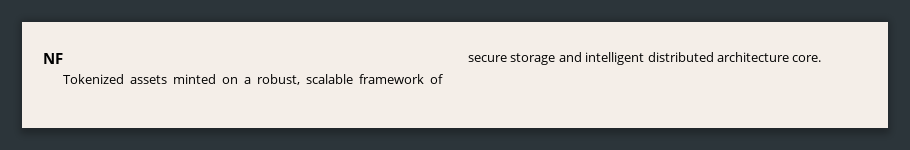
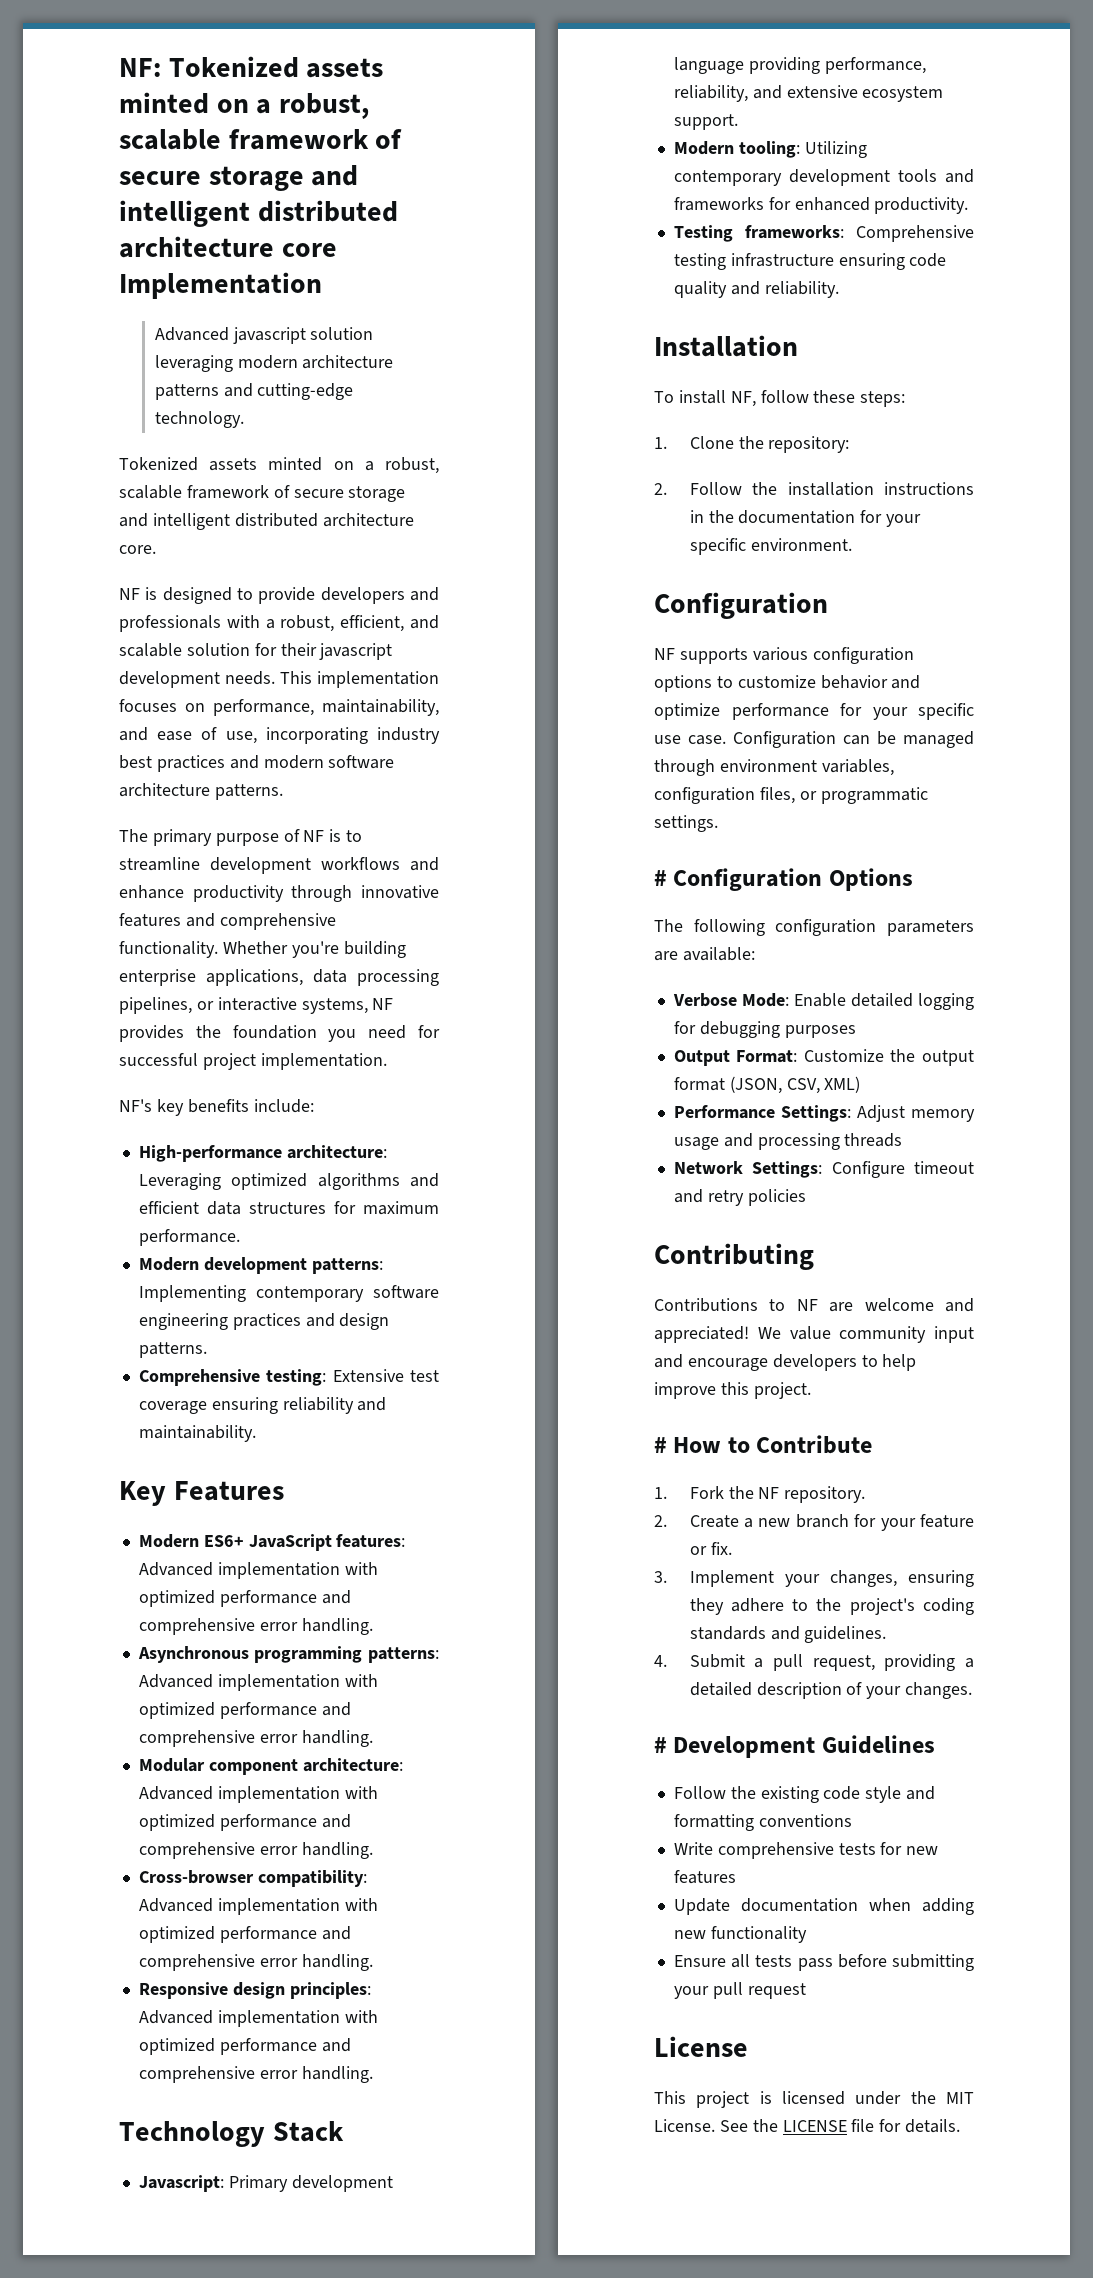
[43,53,63,64] NF -> [119,56,384,78] [119,92,369,119] [119,129,403,150] [119,165,359,191] [119,200,398,227] [119,236,337,258] [119,272,322,299] [154,327,374,344] [154,355,394,372] [154,383,354,400] [154,411,244,428] NF: Tokenized assets minted on a robust, scalable framework of secure storage and intelligent distributed architecture core Implementation // Advanced javascript solution leveraging modern architecture patterns and cutting-edge technology.
(822, 58) none -> [119,587,440,604] [119,615,440,632] [119,643,393,660] [119,671,439,688] [119,699,439,716] [119,727,440,744] [119,755,395,772] [119,783,283,800] [119,829,363,846] [119,857,439,874] [119,885,440,902] [119,913,336,930] [119,941,406,958] [119,969,439,986] [119,997,394,1014] [119,1025,440,1042] [119,1053,387,1070] [119,1099,314,1116] [138,1145,387,1162] [138,1173,439,1190] [138,1201,439,1215] [138,1229,240,1246] [138,1257,383,1274] [138,1285,439,1302] [138,1313,390,1330] [138,1342,207,1358] [138,1369,439,1386] [138,1397,387,1414] [138,1425,256,1442] [119,1481,284,1506] [138,1534,406,1551] [138,1562,378,1579] [138,1590,351,1607] [138,1618,373,1635] [137,1646,439,1663] [138,1674,378,1691] [138,1702,351,1719] [138,1730,373,1747] [138,1758,403,1775] [138,1786,378,1803] [138,1814,351,1831] [138,1842,373,1859] [138,1870,367,1887] [138,1898,378,1915] [138,1926,351,1943] [138,1954,373,1971] [138,1982,371,1999] [138,2010,378,2027] [138,2038,351,2055] [138,2066,373,2083] [119,2121,344,2147] [138,2175,393,2192] [673,57,926,74] [673,85,944,102] [673,114,738,130] [673,141,867,158] [673,169,974,186] [673,197,969,214] [673,225,974,242] [673,253,947,270] [673,281,839,298] [654,335,798,357] [654,390,906,407] [654,436,850,453] [654,482,974,496] [689,510,922,527] [689,538,852,555] [654,592,828,619] [654,647,914,664] [654,675,921,692] [654,703,974,720] [654,731,974,748] [654,759,894,776] [654,787,928,804] [654,815,718,832] [654,868,913,891] [654,919,974,936] [654,947,755,961] [672,993,974,1010] [673,1021,856,1038] [673,1049,974,1066] [673,1076,861,1094] [673,1105,975,1122] [673,1133,903,1150] [673,1161,974,1178] [673,1189,806,1206] [654,1243,814,1270] [654,1298,974,1312] [654,1326,974,1343] [654,1354,917,1371] [654,1382,811,1399] [654,1435,873,1454] [654,1486,866,1503] [654,1514,975,1531] [689,1542,732,1555] [654,1570,974,1587] [689,1598,974,1615] [689,1626,887,1643] [654,1654,974,1671] [689,1682,973,1699] [654,1735,935,1758] [673,1786,936,1803] [673,1814,852,1831] [673,1842,939,1859] [673,1870,736,1884] [673,1898,974,1915] [673,1926,807,1943] [673,1954,974,1971] [673,1982,806,1999] [654,2036,748,2057] [654,2091,974,2108] [654,2119,961,2133] // NF is designed to provide developers and professionals with a robust, efficient, and scalable solution for their javascript development needs. This implementation focuses on performance, maintainability, and ease of use, incorporating industry best practices and modern software architecture patterns. // The primary purpose of NF is to streamline development workflows and enhance productivity through innovative features and comprehensive functionality. Whether you're building enterprise applications, data processing pipelines, or interactive systems, NF provides the foundation you need for successful project implementation. // NF's key benefits include: // High-performance architecture: Leveraging optimized algorithms and efficient data structures for maximum performance. // Modern development patterns: Implementing contemporary software engineering practices and design patterns. // Comprehensive testing: Extensive test coverage ensuring reliability and maintainability. // Key Features // Modern ES6+ JavaScript features: Advanced implementation with optimized performance and comprehensive error handling. // Asynchronous programming patterns: Advanced implementation with optimized performance and comprehensive error handling. // Modular component architecture: Advanced implementation with optimized performance and comprehensive error handling. // Cross-browser compatibility: Advanced implementation with optimized performance and comprehensive error handling. // Responsive design principles: Advanced implementation with optimized performance and comprehensive error handling. // Technology Stack // Javascript: Primary development language providing performance, reliability, and extensive ecosystem support. // Modern tooling: Utilizing contemporary development tools and frameworks for enhanced productivity. // Testing frameworks: Comprehensive testing infrastructure ensuring code quality and reliability. // Installation // To install NF, follow these steps: // 1. Clone the repository: // 2. Follow the installation instructions in the documentation for your specific environment. // Configuration // NF supports various configuration options to customize behavior and optimize performance for your specific use case. Configuration can be managed through environment variables, configuration files, or programmatic settings. // # Configuration Options // The following configuration parameters are available: // Verbose Mode: Enable detailed logging for debugging purposes // Output Format: Customize the output format (JSON, CSV, XML) // Performance Settings: Adjust memory usage and processing threads // Network Settings: Configure timeout and retry policies // Contributing // Contributions to NF are welcome and appreciated! We value community input and encourage developers to help improve this project. // # How to Contribute // 1. Fork the NF repository. // 2. Create a new branch for your feature or fix. // 3. Implement your changes, ensuring they adhere to the project's coding standards and guidelines. // 4. Submit a pull request, providing a detailed description of your changes. // # Development Guidelines // Follow the existing code style and formatting conventions // Write comprehensive tests for new features // Update documentation when adding new functionality // Ensure all tests pass before submitting your pull request // License // This project is licensed under the MIT License. See the LICENSE file for details.

